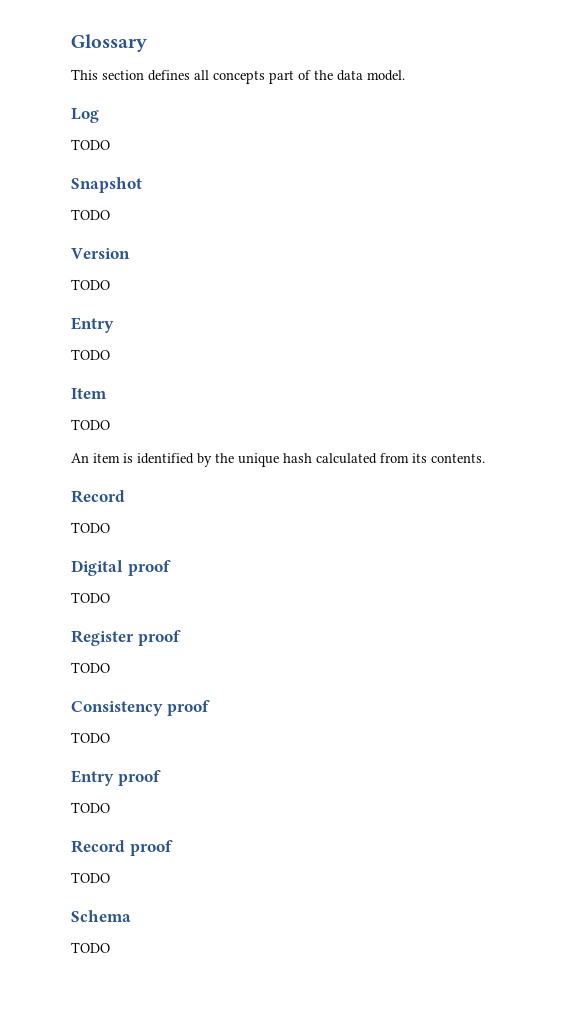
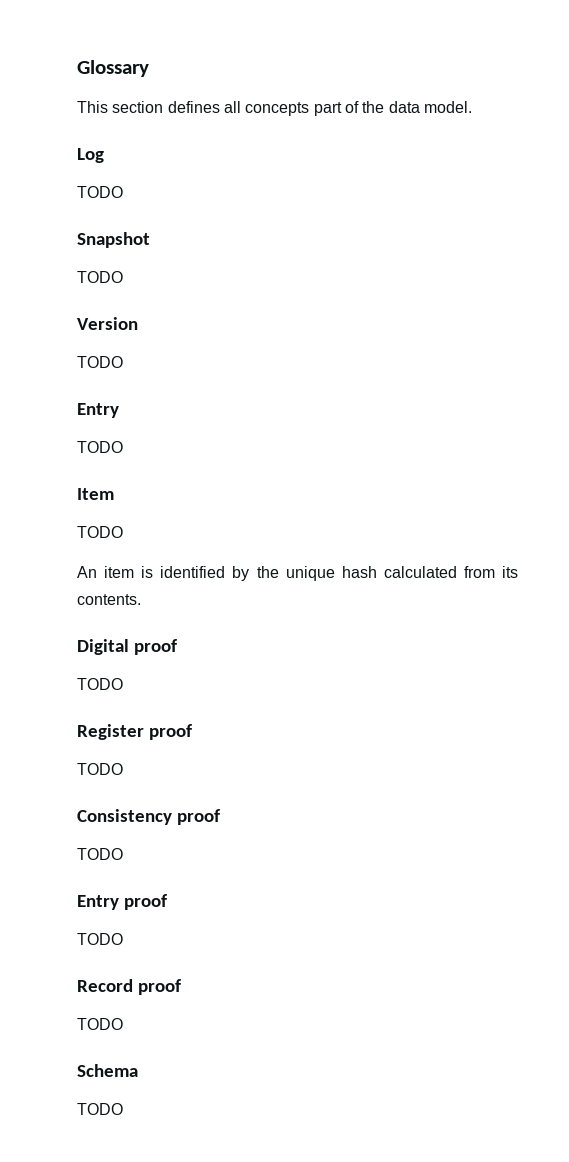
[71,490,125,503] [71,522,110,533] // Record // TODO -> (141, 599) none

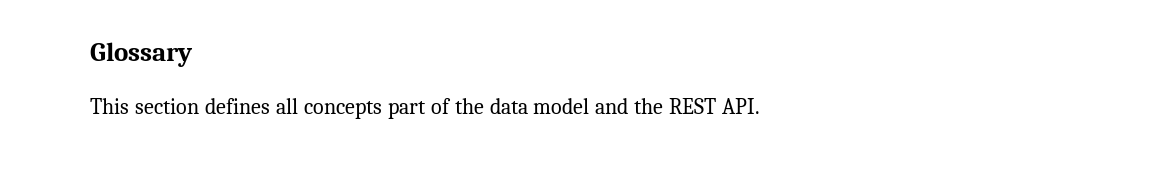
[423,101,472,113] [77,148,104,163] [77,186,123,198] [77,232,150,248] [77,271,123,283] [77,317,138,330] [77,356,123,368] [77,403,119,418] [77,441,123,453] [77,488,114,500] [77,526,123,538] [77,566,519,581] [77,594,141,605] [77,639,177,655] [77,678,123,690] [77,724,192,740] [77,763,123,775] [77,809,220,825] [77,848,123,860] [77,894,167,910] [77,933,123,945] [77,979,181,995] [77,1018,123,1030] [77,1064,138,1077] [77,1103,123,1115] model. // Log // TODO // Snapshot // TODO // Version // TODO // Entry // TODO // Item // TODO // An item is identified by the unique hash calculated from its contents. // Digital proof // TODO // Register proof // TODO // Consistency proof // TODO // Entry proof // TODO // Record proof // TODO // Schema // TODO -> [533,98,761,114] model and the REST API.

